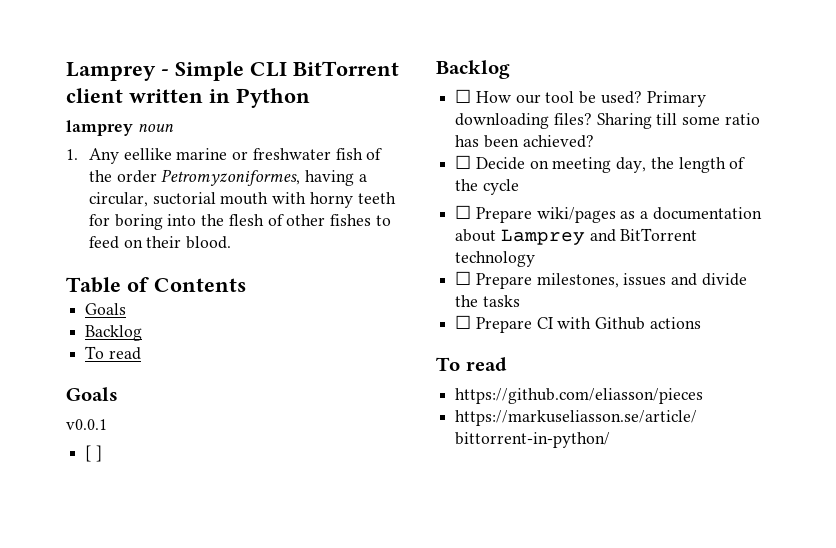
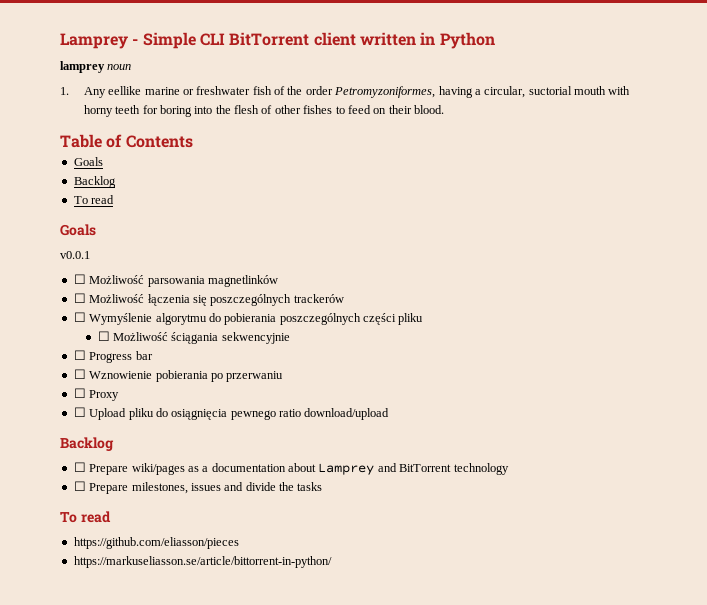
[85,445,102,462] [436,60,510,79] [455,89,706,107] [455,113,760,129] [455,135,594,148] [455,155,746,173] [455,179,519,195] [ ] // Backlog // ☐ How our tool be used? Primary downloading files? Sharing till some ratio has been achieved? // ☐ Decide on meeting day, the length of the cycle -> [73,274,278,287] [73,293,344,306] [73,312,424,325] [97,331,290,344] [73,350,153,363] [73,369,284,382] [73,388,120,401] [73,407,390,420] [60,437,114,451] ☐ Możliwość parsowania magnetlinków // ☐ Możliwość łączenia się poszczególnych trackerów // ☐ Wymyślenie algorytmu do pobierania poszczególnych części pliku // ☐ Możliwość ściągania sekwencyjnie // ☐ Progress bar // ☐ Wznowienie pobierania po przerwaniu // ☐ Proxy // ☐ Upload pliku do osiągnięcia pewnego ratio download/upload // Backlog
[455,315,701,333] // ☐ Prepare CI with Github actions -> (323, 486) none

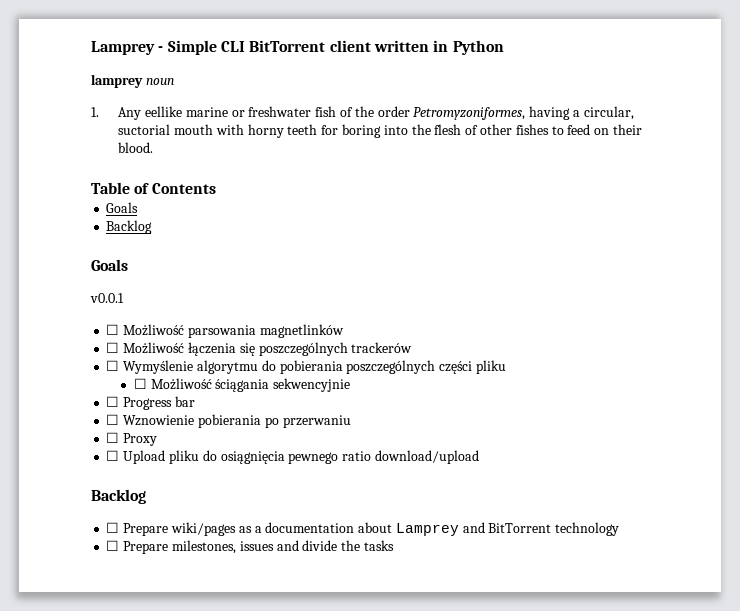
[73,195,115,204] // To read -> (153, 227) none
[60,511,111,523] [73,537,239,549] [73,556,332,568] // To read // https://github.com/eliasson/pieces // https://markuseliasson.se/article/bittorrent-in-python/ -> (394, 545) none

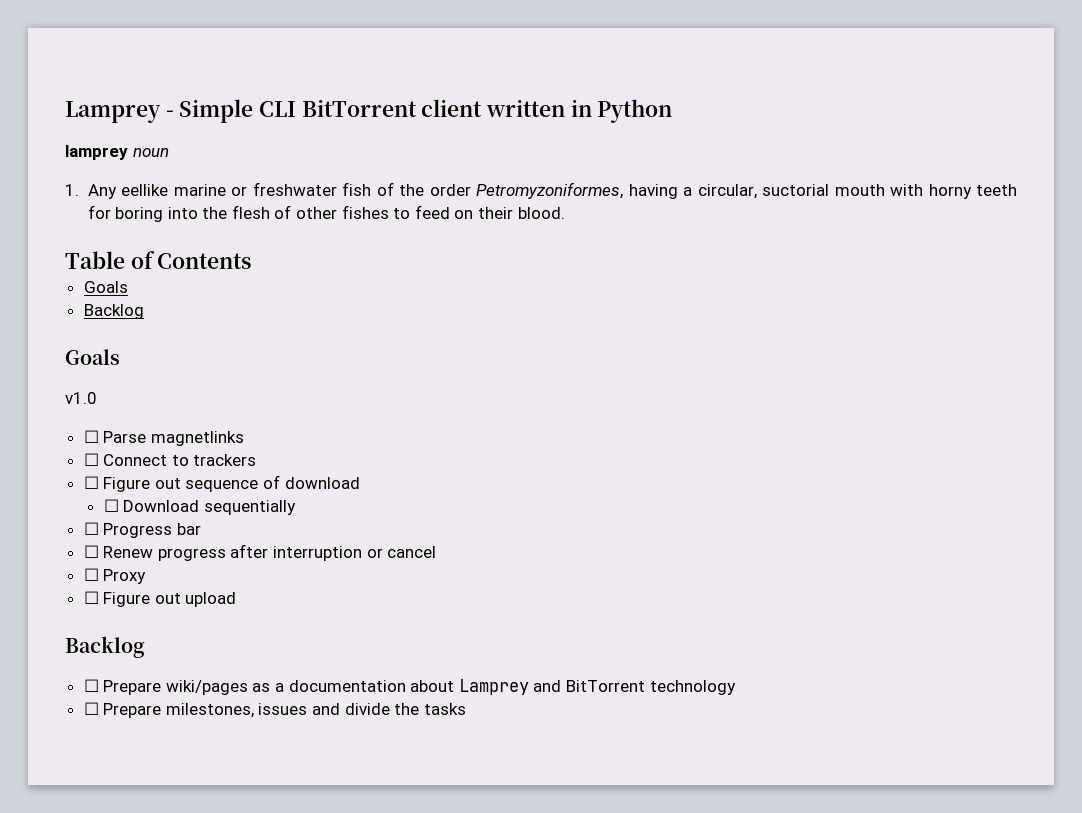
[90,293,124,303] [106,324,344,338] [106,342,413,356] [106,360,506,374] [133,378,351,392] [106,396,195,410] [106,414,351,428] [106,432,158,446] [106,450,479,464] v0.0.1 // ☐ Możliwość parsowania magnetlinków // ☐ Możliwość łączenia się poszczególnych trackerów // ☐ Wymyślenie algorytmu do pobierania poszczególnych części pliku // ☐ Możliwość ściągania sekwencyjnie // ☐ Progress bar // ☐ Wznowienie pobierania po przerwaniu // ☐ Proxy // ☐ Upload pliku do osiągnięcia pewnego ratio download/upload -> [65,392,97,404] [83,430,244,446] [83,453,257,466] [83,475,360,492] [103,499,296,515] [83,522,201,538] [83,544,437,561] [83,568,147,584] [83,591,237,607] v1.0 // ☐ Parse magnetlinks // ☐ Connect to trackers // ☐ Figure out sequence of download // ☐ Download sequentially // ☐ Progress bar // ☐ Renew progress after interruption or cancel // ☐ Proxy // ☐ Figure out upload

